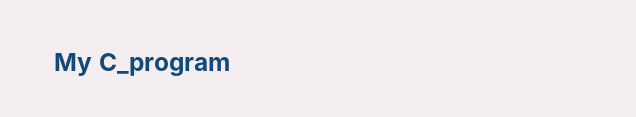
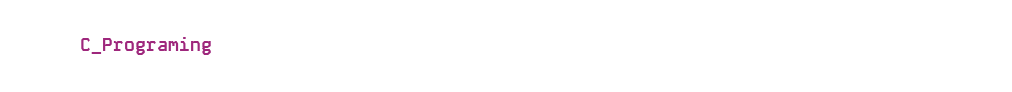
[54,53,230,76] My C_program -> [80,36,212,55] C_Programing

